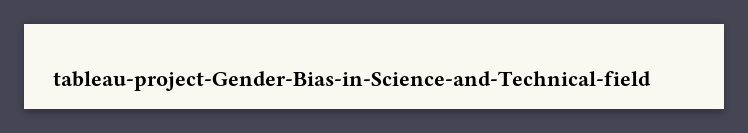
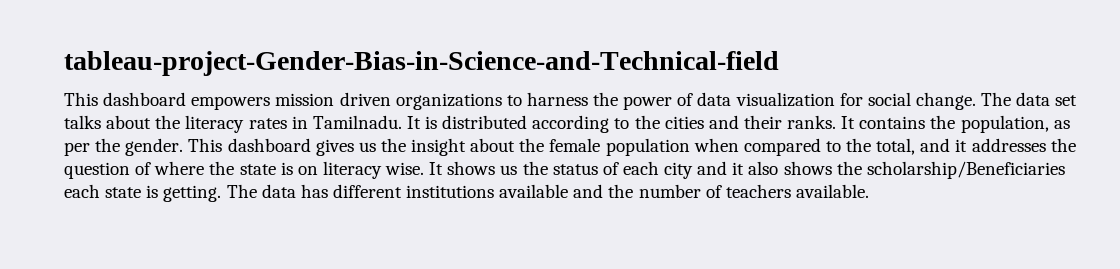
(651, 81) none -> [64,92,1078,110] [64,115,1070,133] [64,138,1076,156] [64,161,1065,179] [64,184,869,202] // This dashboard empowers mission driven organizations to harness the power of data visualization for social change. The data set talks about the literacy rates in Tamilnadu. It is distributed according to the cities and their ranks. It contains the population, as per the gender. This dashboard gives us the insight about the female population when compared to the total, and it addresses the question of where the state is on literacy wise. It shows us the status of each city and it also shows the scholarship/Beneficiaries each state is getting. The data has different institutions available and the number of teachers available.

